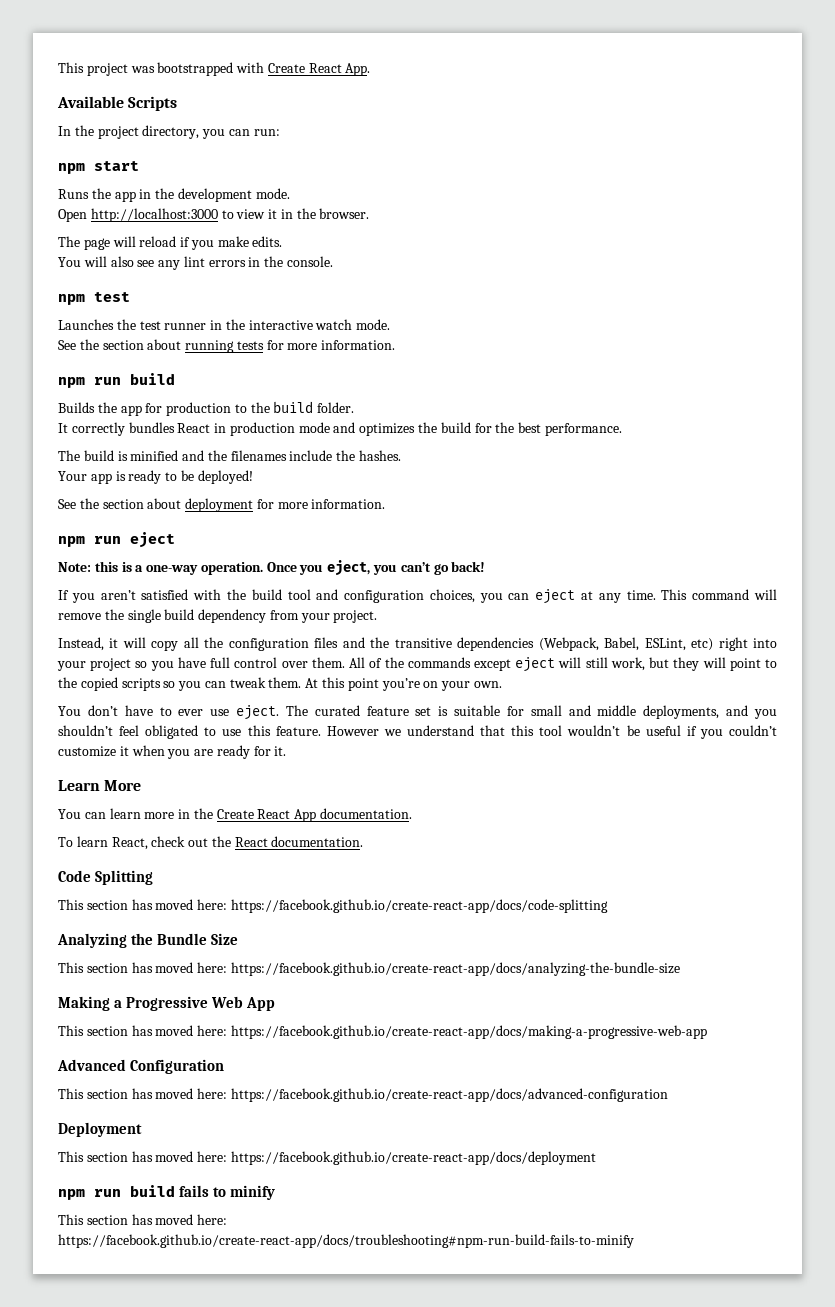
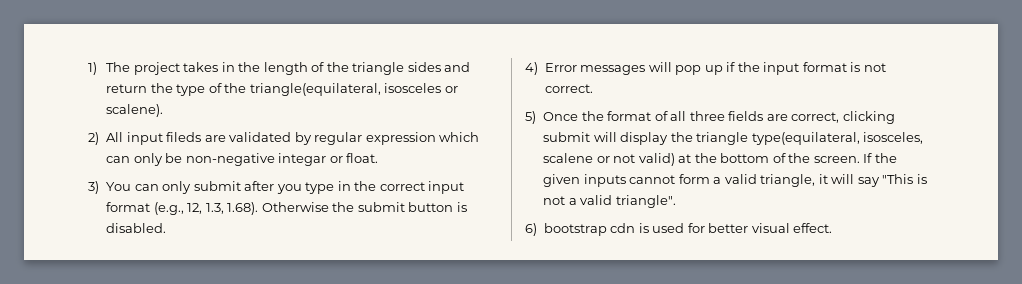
[58,62,371,76] [57,96,178,111] [58,125,280,139] [58,161,139,174] [58,188,290,202] [58,208,370,222] [58,236,283,250] [58,256,334,270] [58,292,130,305] [58,319,391,330] [58,339,396,353] [58,373,175,388] [58,401,355,416] [58,422,622,436] [58,450,402,461] [58,470,253,484] [58,498,386,512] [58,532,175,548] [58,560,486,576] [58,589,777,604] [58,609,378,623] [58,637,778,651] [57,657,778,672] [58,677,502,691] [58,705,778,720] [58,725,777,739] [58,745,287,759] [58,780,142,791] [58,808,413,822] [58,836,364,850] [58,870,153,885] [58,899,608,913] [57,933,238,948] [58,962,680,976] [58,996,275,1011] [58,1025,707,1039] [57,1059,224,1074] [58,1088,668,1102] [58,1122,142,1137] [58,1151,596,1165] [58,1185,275,1200] [58,1214,228,1225] [58,1234,634,1248] This project was bootstrapped with Create React App. // Available Scripts // In the project directory, you can run: // npm start // Runs the app in the development mode. // Open http://localhost:3000 to view it in the browser. // The page will reload if you make edits. // You will also see any lint errors in the console. // npm test // Launches the test runner in the interactive watch mode. // See the section about running tests for more information. // npm run build // Builds the app for production to the build folder. // It correctly bundles React in production mode and optimizes the build for the best performance. // The build is minified and the filenames include the hashes. // Your app is ready to be deployed! // See the section about deployment for more information. // npm run eject // Note: this is a one-way operation. Once you eject, you can’t go back! // If you aren’t satisfied with the build tool and configuration choices, you can eject at any time. This command will remove the single build dependency from your project. // Instead, it will copy all the configuration files and the transitive dependencies (Webpack, Babel, ESLint, etc) right into your project so you have full control over them. All of the commands except eject will still work, but they will point to the copied scripts so you can tweak them. At this point you’re on your own. // You don’t have to ever use eject. The curated feature set is suitable for small and middle deployments, and you shouldn’t feel obligated to use this feature. However we understand that this tool wouldn’t be useful if you couldn’t customize it when you are ready for it. // Learn More // You can learn more in the Create React App documentation. // To learn React, check out the React documentation. // Code Splitting // This section has moved here: https://facebook.github.io/create-react-app/docs/code-splitting // Analyzing the Bundle Size // This section has moved here: https://facebook.github.io/create-react-app/docs/analyzing-the-bundle-size // Making a Progressive Web App // This section has moved here: https://facebook.github.io/create-react-app/docs/making-a-progressive-web-app // Advanced Configuration // This section has moved here: https://facebook.github.io/create-react-app/docs/advanced-configuration // Deployment // This section has moved here: https://facebook.github.io/create-react-app/docs/deployment // npm run build fails to minify // This section has moved here: https://facebook.github.io/create-react-app/docs/troubleshooting#npm-run-build-fails-to-minify -> [88,62,471,75] [106,83,458,96] [106,104,164,117] [88,132,480,145] [106,153,379,166] [88,181,465,194] [106,202,467,215] [106,223,167,233] [525,62,886,75] [544,84,593,93] [525,111,895,124] [543,132,924,145] [543,153,897,166] [543,174,927,187] [543,195,676,208] [525,223,833,236] 1) The project takes in the length of the triangle sides and return the type of the triangle(equilateral, isosceles or scalene). // 2) All input fileds are validated by regular expression which can only be non-negative integar or float. // 3) You can only submit after you type in the correct input format (e.g., 12, 1.3, 1.68). Otherwise the submit button is disabled. // 4) Error messages will pop up if the input format is not correct. // 5) Once the format of all three fields are correct, clicking submit will display the triangle type(equilateral, isosceles, scalene or not valid) at the bottom of the screen. If the given inputs cannot form a valid triangle, it will say "This is not a valid triangle". // 6) bootstrap cdn is used for better visual effect.

